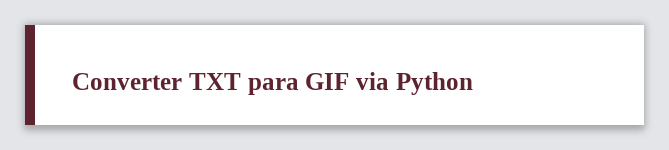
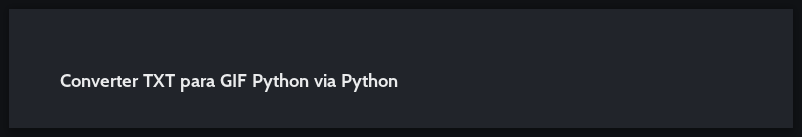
(350, 81) none -> [251,73,309,92] Python

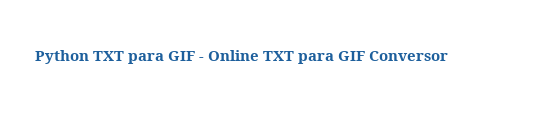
[60,73,398,92] Converter TXT para GIF Python via Python -> [35,50,449,64] Python TXT para GIF - Online TXT para GIF Conversor

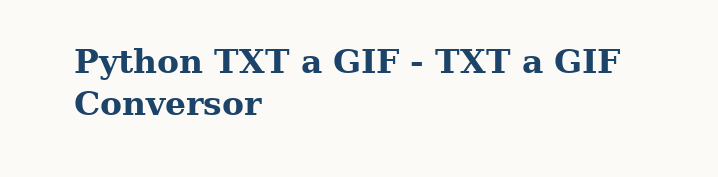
[128,53,165,64] para -> [301,56,322,73] a
[208,50,335,64] Online TXT para -> [435,49,543,73] TXT a

